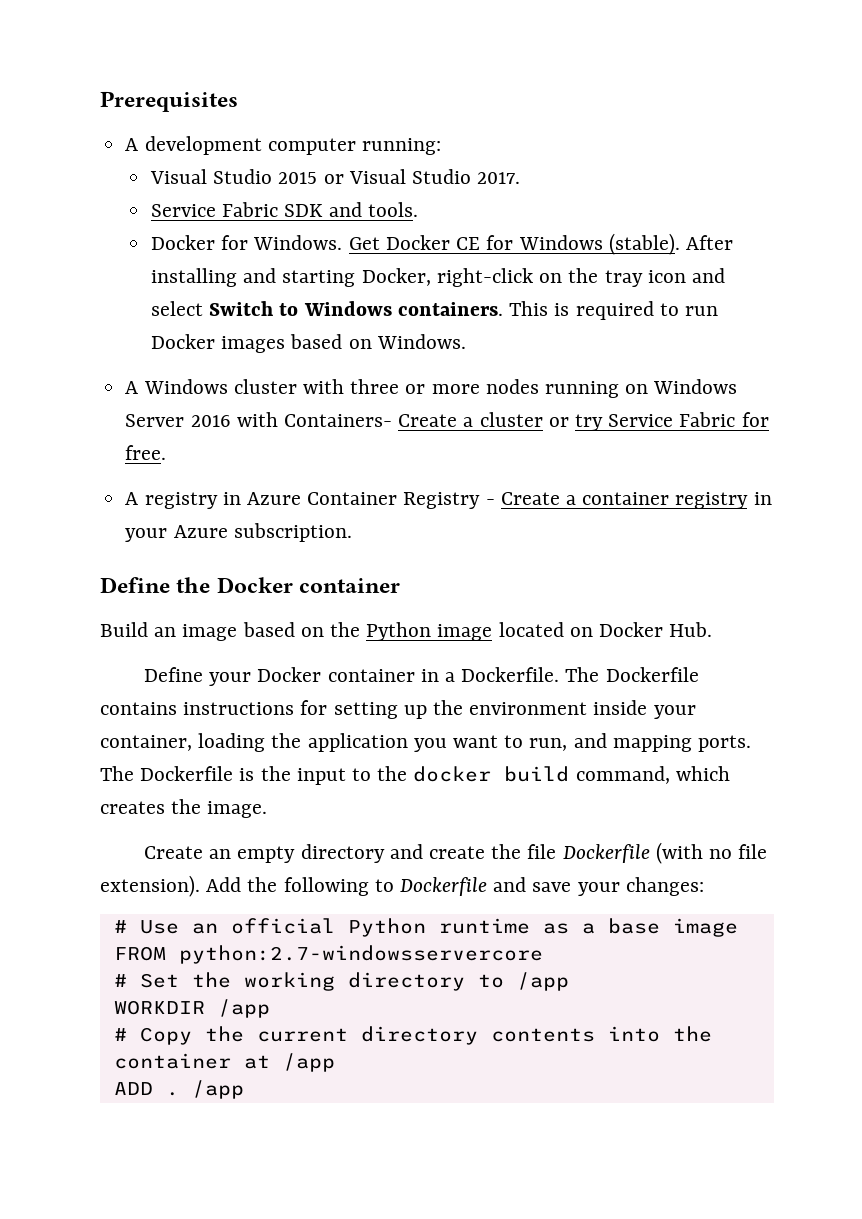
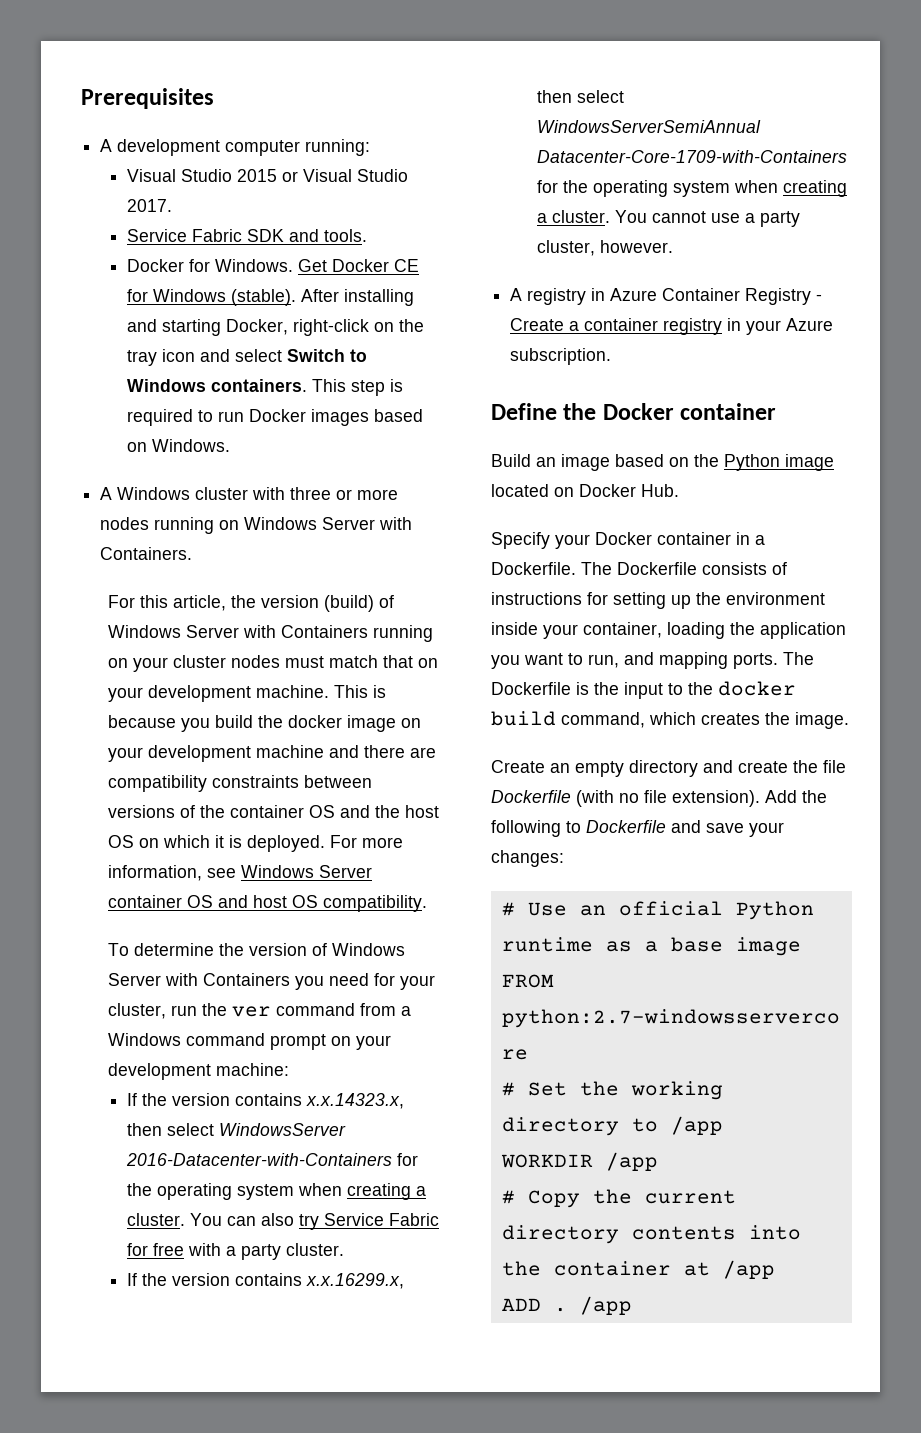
(549, 308) none -> [351,380,386,396] step
[190,412,769,431] [125,445,167,460] 2016 with Containers- Create a cluster or try Service Fabric for free. -> [379,517,413,530] [100,547,193,560] [107,595,394,612] [107,625,433,642] [107,655,438,672] [107,685,386,702] [107,715,421,732] [107,745,436,762] [107,775,372,792] [107,805,439,818] [107,835,403,852] [107,865,372,881] [107,895,427,912] [107,943,405,956] [107,973,435,990] [107,1003,411,1019] [107,1033,391,1050] [107,1063,289,1080] [127,1093,405,1109] [127,1123,347,1136] [126,1153,419,1166] [127,1183,427,1200] [127,1213,440,1230] [127,1243,345,1260] [127,1273,405,1289] [537,90,625,103] [537,120,762,133] [537,150,848,163] [537,180,848,197] [537,210,801,227] [537,240,674,256] with Containers. // For this article, the version (build) of Windows Server with Containers running on your cluster nodes must match that on your development machine. This is because you build the docker image on your development machine and there are compatibility constraints between versions of the container OS and the host OS on which it is deployed. For more information, see Windows Server container OS and host OS compatibility. // To determine the version of Windows Server with Containers you need for your cluster, run the ver command from a Windows command prompt on your development machine: // If the version contains x.x.14323.x, then select WindowsServer 2016-Datacenter-with-Containers for the operating system when creating a cluster. You can also try Service Fabric for free with a party cluster. // If the version contains x.x.16299.x, then select WindowsServerSemiAnnual Datacenter-Core-1709-with-Containers for the operating system when creating a cluster. You cannot use a party cluster, however.
[143,667,203,682] Define -> [491,532,550,549] Specify
[100,702,177,715] contains -> [702,562,787,575] consists of

